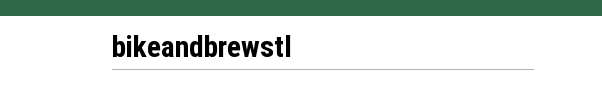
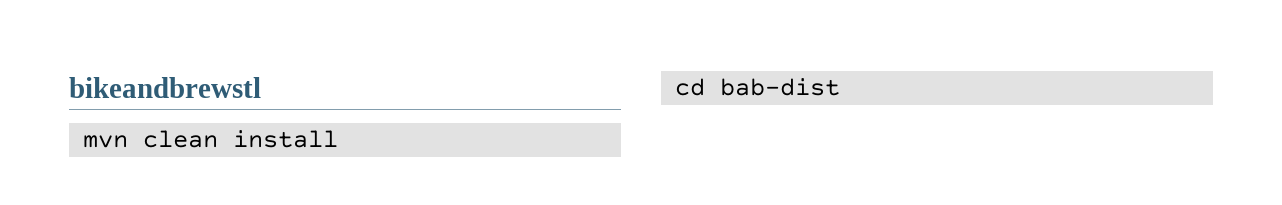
(292, 46) none -> [82,130,338,148] [674,78,840,96] // mvn clean install // cd bab-dist

